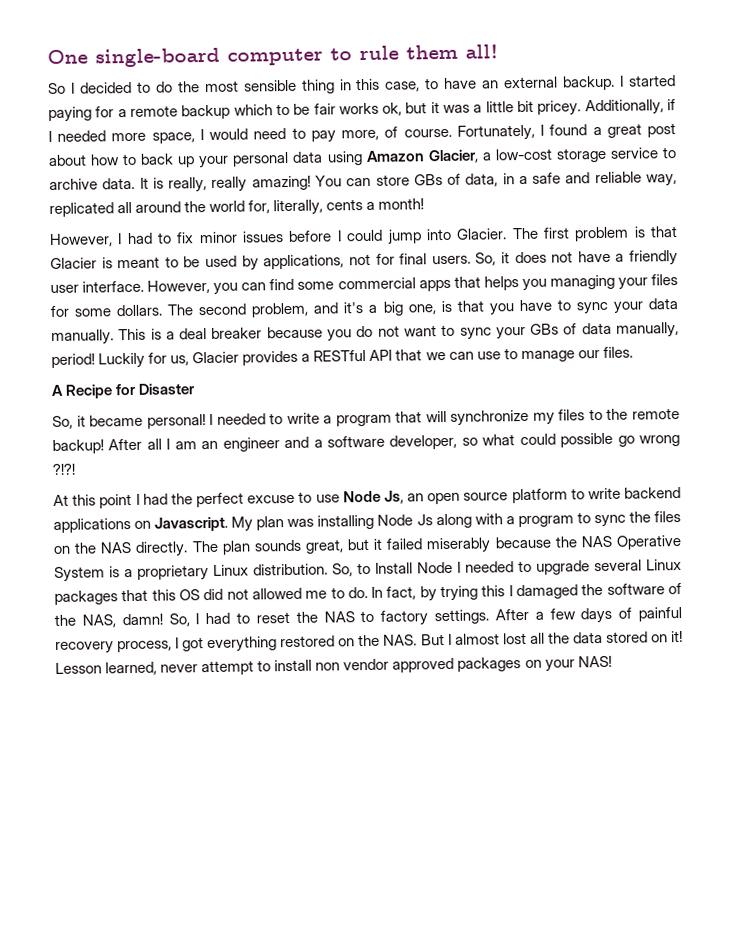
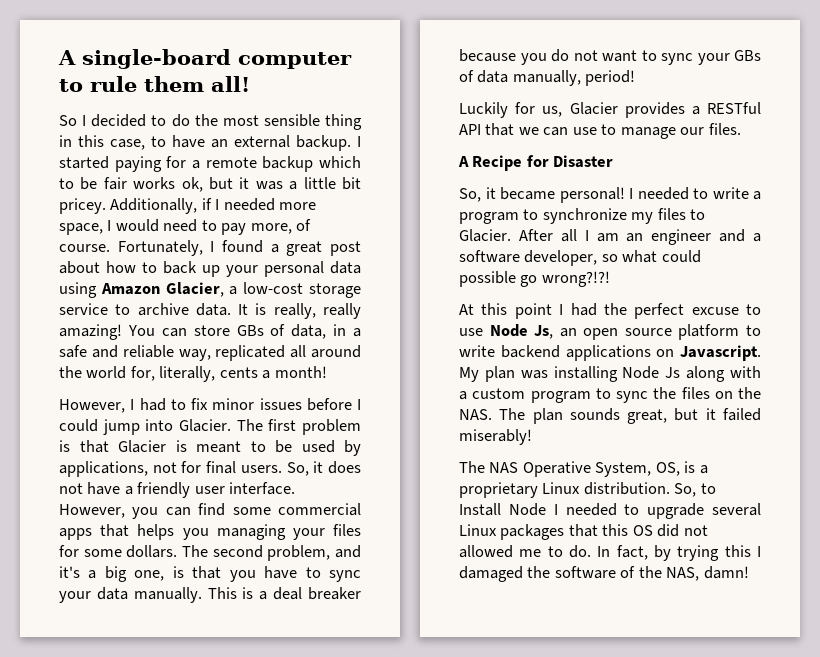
[47,49,88,65] One -> [58,50,76,65] A
(95, 361) none -> (636, 78) //
[395,410,447,423] that will -> [523,209,539,220] to
[606,408,680,420] [52,439,104,454] the remote backup! -> [459,229,511,242] Glacier.
[639,435,680,447] [52,463,76,475] wrong ?!?! -> [541,271,610,287] wrong?!?!
(515, 520) none -> [472,388,526,399] custom
[100,541,189,557] NAS directly. -> [459,409,492,420] NAS.
[426,535,682,554] [54,566,105,582] miserably because the NAS Operative System -> [459,429,532,445] [459,461,680,477] miserably! // The NAS Operative System, OS,
[168,606,683,627] [55,630,683,654] [55,655,612,676] So, I had to reset the NAS to factory settings. After a few days of painful recovery process, I got everything restored on the NAS. But I almost lost all the data stored on it! Lesson learned, never attempt to install non vendor approved packages on your NAS! -> (749, 572) none

